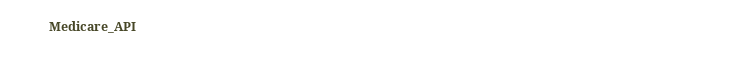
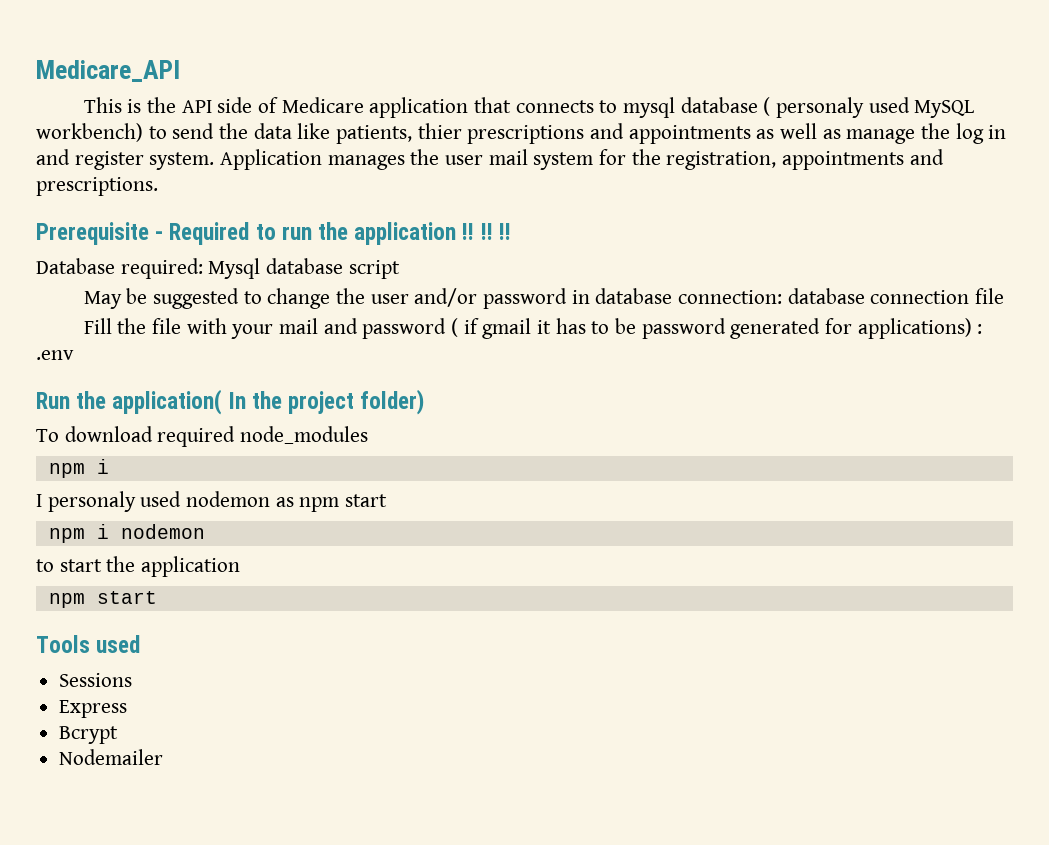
(136, 27) none -> [83,97,975,118] [36,123,1007,144] [36,149,944,170] [36,177,158,196] [36,222,511,245] [36,258,400,279] [83,288,1005,309] [83,318,983,339] [36,350,74,360] [36,389,425,415] [36,426,369,447] [48,459,109,478] [36,491,388,512] [48,524,205,543] [36,556,241,577] [48,591,157,608] [36,635,141,653] [59,673,133,687] [59,700,128,718] [59,726,119,744] [59,749,164,765] // This is the API side of Medicare application that connects to mysql database ( personaly used MySQL workbench) to send the data like patients, thier prescriptions and appointments as well as manage the log in and register system. Application manages the user mail system for the registration, appointments and prescriptions. // Prerequisite - Required to run the application ‼ ‼ ‼ // Database required: Mysql database script // May be suggested to change the user and/or password in database connection: database connection file // Fill the file with your mail and password ( if gmail it has to be password generated for applications) : .env // Run the application( In the project folder) // To download required node_modules // npm i // I personaly used nodemon as npm start // npm i nodemon // to start the application // npm start // Tools used // Sessions // Express // Bcrypt // Nodemailer

